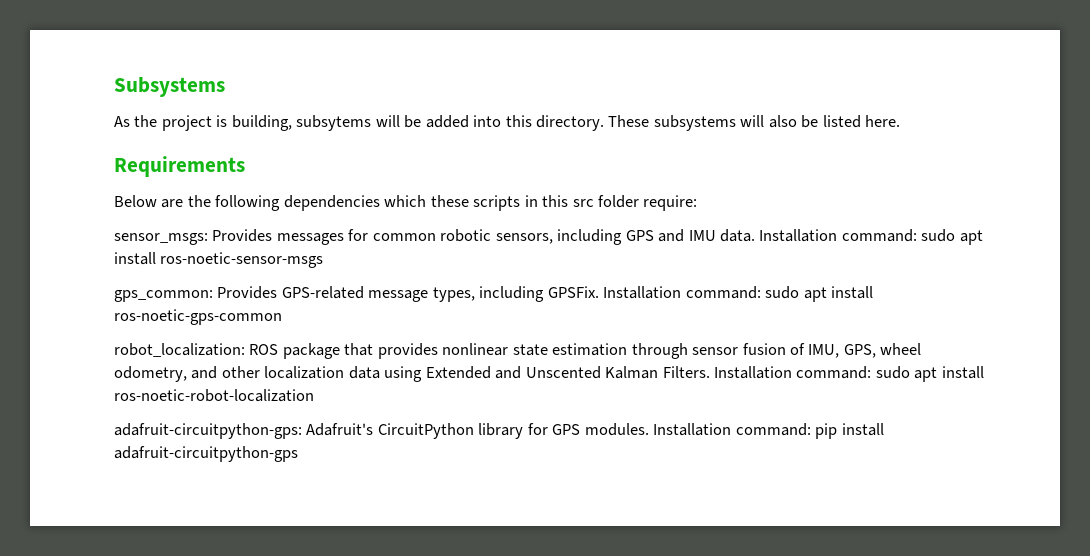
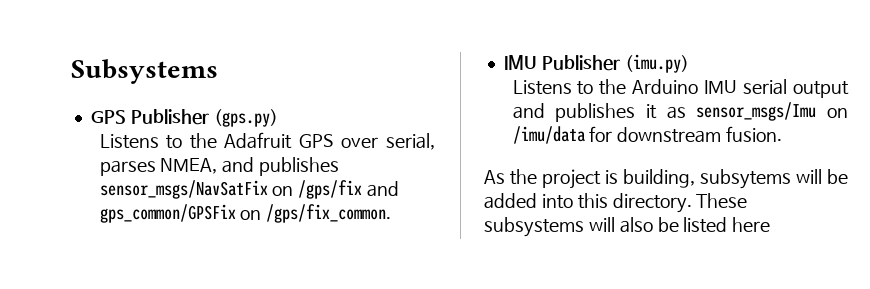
(225, 87) none -> [90,109,278,127] [99,132,436,150] [99,157,340,176] [99,180,400,199] [99,204,392,223] [503,54,689,73] [512,79,849,98] [512,102,848,122] [512,126,783,144] // GPS Publisher (gps.py) // Listens to the Adafruit GPS over serial, parses NMEA, and publishes sensor_msgs/NavSatFix on /gps/fix and gps_common/GPSFix on /gps/fix_common. // IMU Publisher (imu.py) // Listens to the Arduino IMU serial output and publishes it as sensor_msgs/Imu on /imu/data for downstream fusion.
[865,115,901,127] [114,156,245,177] [114,195,698,211] [114,229,983,245] [114,252,324,268] [114,286,874,302] [114,309,282,325] [114,343,922,359] [114,366,984,382] [114,389,314,402] [114,423,884,439] [114,446,298,462] here. // Requirements // Below are the following dependencies which these scripts in this src folder require: // sensor_msgs: Provides messages for common robotic sensors, including GPS and IMU data. Installation command: sudo apt install ros-noetic-sensor-msgs // gps_common: Provides GPS-related message types, including GPSFix. Installation command: sudo apt install ros-noetic-gps-common // robot_localization: ROS package that provides nonlinear state estimation through sensor fusion of IMU, GPS, wheel odometry, and other localization data using Extended and Unscented Kalman Filters. Installation command: sudo apt install ros-noetic-robot-localization // adafruit-circuitpython-gps: Adafruit's CircuitPython library for GPS modules. Installation command: pip install adafruit-circuitpython-gps -> [732,217,771,232] here

